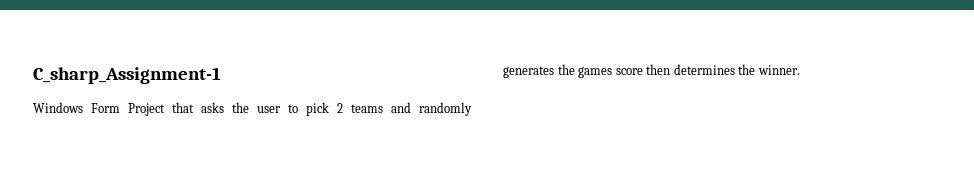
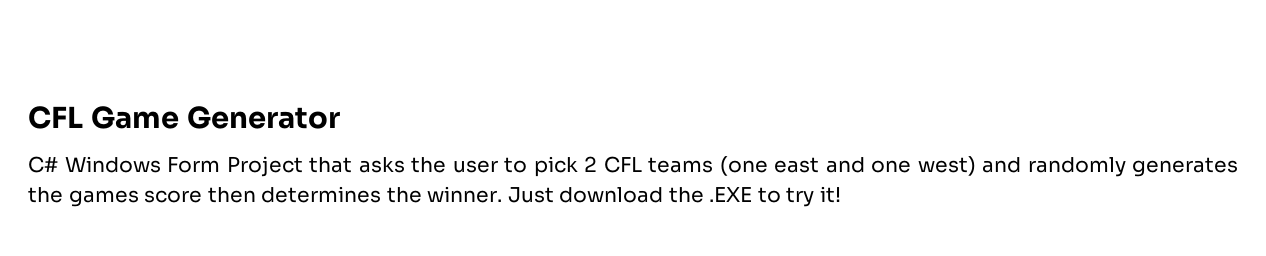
[33,67,221,84] C_sharp_Assignment-1 // -> [28,106,340,129] [28,156,58,173] CFL Game Generator // C#
[351,104,383,113] teams -> [603,156,976,176] CFL teams (one east and one west)
(800, 70) none -> [507,186,841,207] Just download the .EXE to try it!

